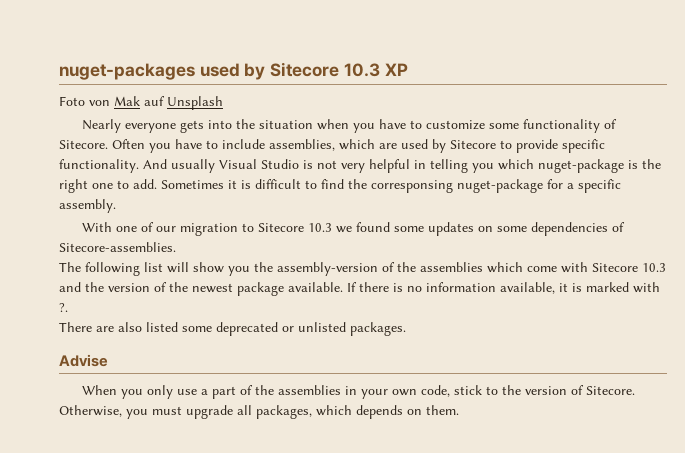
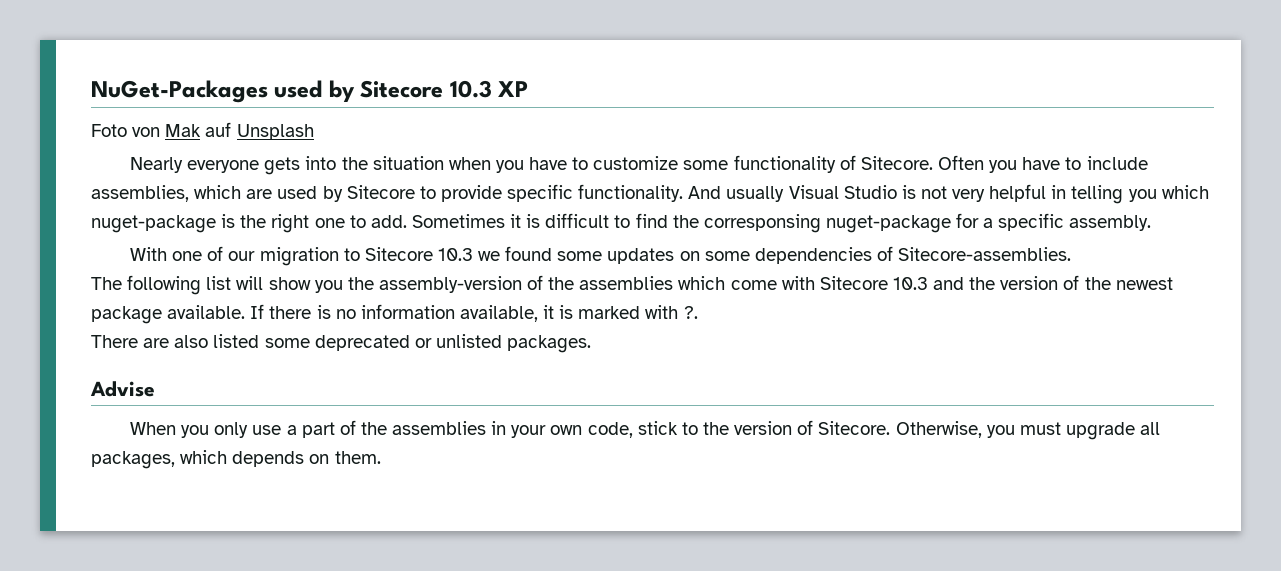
[59,63,195,80] nuget-packages -> [91,80,268,103] NuGet-Packages

